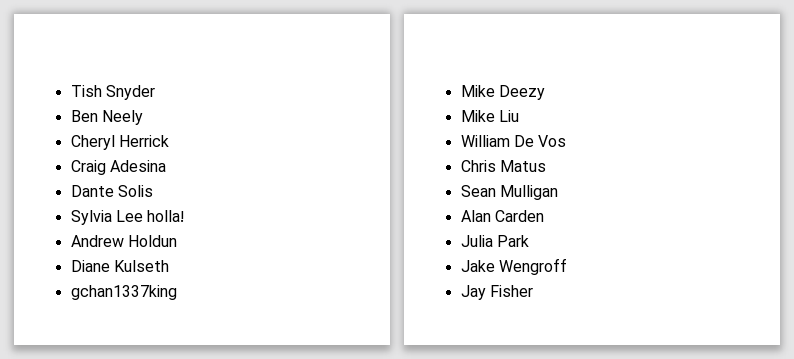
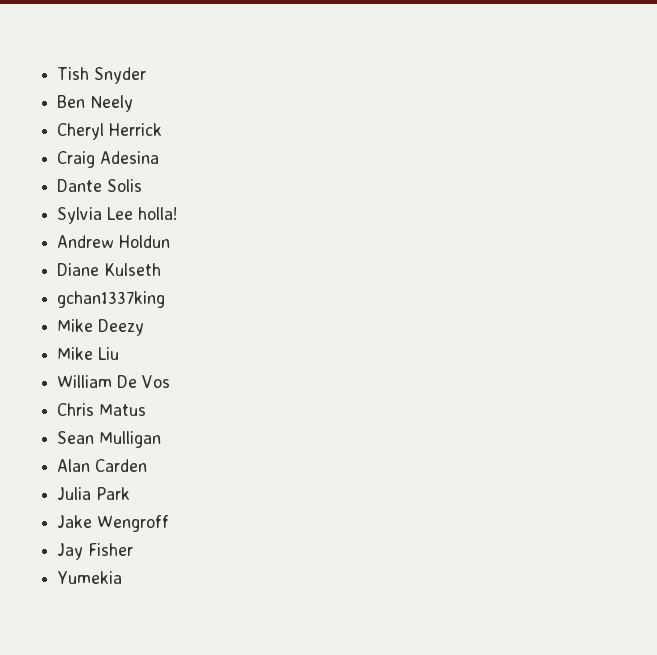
(533, 291) none -> [57,571,123,584] // Yumekia

